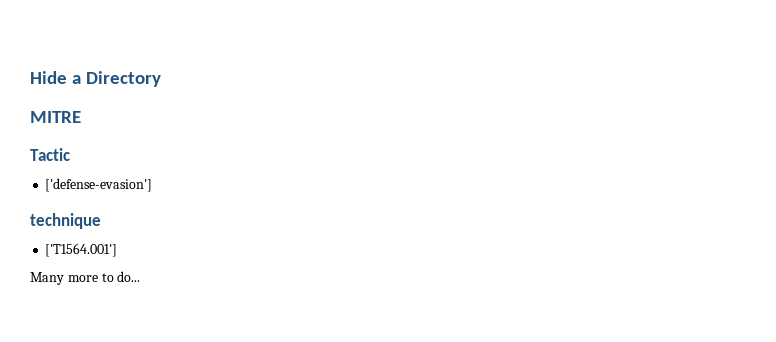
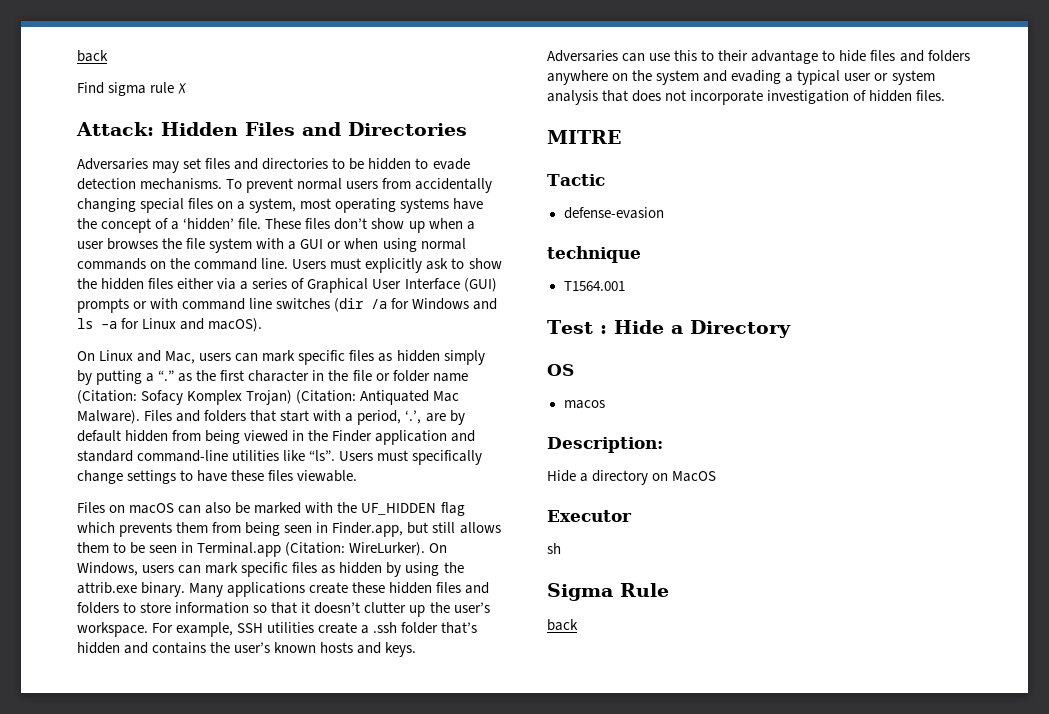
[30,71,161,87] Hide a Directory -> [77,50,108,62] [77,82,187,96] [76,122,467,136] [77,158,470,173] [77,178,493,193] [77,198,484,213] [77,218,475,233] [77,238,466,253] [77,258,502,273] [77,278,497,293] [77,298,498,313] [77,318,263,332] [77,350,485,365] [77,370,468,385] [77,390,460,405] [77,410,465,425] [77,430,476,445] [77,450,483,465] [77,470,358,484] [77,502,465,516] [77,522,501,537] [77,542,448,557] [77,562,464,577] [77,582,490,597] [77,602,490,617] [77,622,478,637] [77,642,417,657] [547,50,970,64] [547,70,935,85] [547,90,946,105] back // Find sigma rule ✗ // Attack: Hidden Files and Directories // Adversaries may set files and directories to be hidden to evade detection mechanisms. To prevent normal users from accidentally changing special files on a system, most operating systems have the concept of a ‘hidden’ file. These files don’t show up when a user browses the file system with a GUI or when using normal commands on the command line. Users must explicitly ask to show the hidden files either via a series of Graphical User Interface (GUI) prompts or with command line switches (dir /a for Windows and ls –a for Linux and macOS). // On Linux and Mac, users can mark specific files as hidden simply by putting a “.” as the first character in the file or folder name (Citation: Sofacy Komplex Trojan) (Citation: Antiquated Mac Malware). Files and folders that start with a period, ‘.’, are by default hidden from being viewed in the Finder application and standard command-line utilities like “ls”. Users must specifically change settings to have these files viewable. // Files on macOS can also be marked with the UF_HIDDEN flag which prevents them from being seen in Finder.app, but still allows them to be seen in Terminal.app (Citation: WireLurker). On Windows, users can mark specific files as hidden by using the attrib.exe binary. Many applications create these hidden files and folders to store information so that it doesn’t clutter up the user’s workspace. For example, SSH utilities create a .ssh folder that’s hidden and contains the user’s known hosts and keys. // Adversaries can use this to their advantage to hide files and folders anywhere on the system and evading a typical user or system analysis that does not incorporate investigation of hidden files.
[45,178,153,192] ['defense-evasion'] -> [563,207,664,219] defense-evasion
[45,243,118,257] [30,271,141,285] ['T1564.001'] // Many more to do... -> [563,281,625,291] [547,320,791,338] [547,364,574,376] [563,400,605,409] [547,437,663,453] [547,470,717,485] [547,510,632,522] [547,543,561,554] [547,583,669,601] [547,619,578,631] T1564.001 // Test : Hide a Directory // OS // macos // Description: // Hide a directory on MacOS // Executor // sh // Sigma Rule // back

